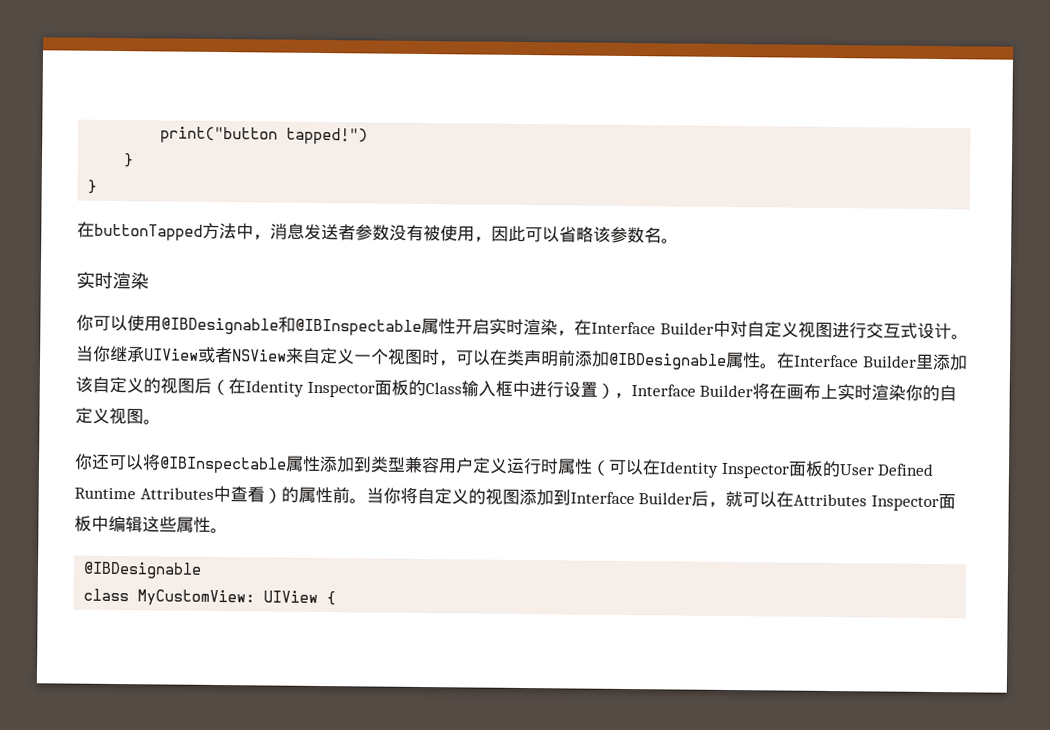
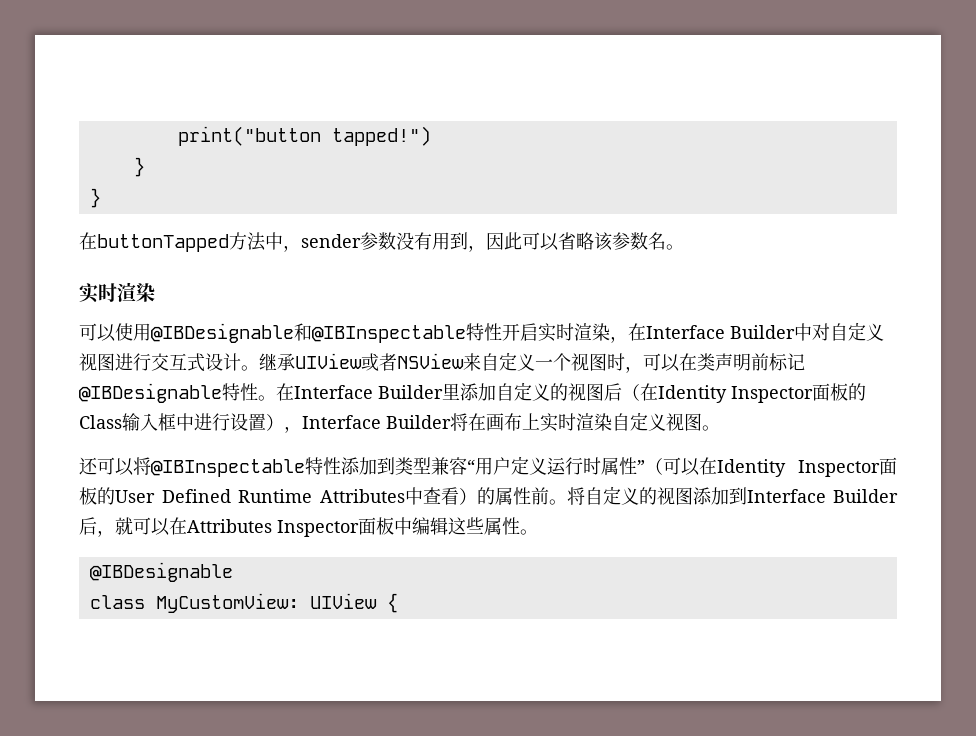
[270,223,356,241] 消息发送者 -> [301,234,361,248] sender
[423,224,475,242] 被使用 -> [432,232,468,250] 用到
[76,314,94,331] 你 -> (155, 292) none
[421,317,439,335] 属 -> [466,323,484,341] 特
[76,345,111,362] 当你 -> (259, 368) none
[574,350,744,370] 添加@IBDesignable属 -> [769,353,805,371] [79,383,240,403] 标记@IBDesignable特
[75,376,93,393] 该 -> (496, 392) none
[905,384,941,402] 你的 -> (612, 422) none
[74,453,93,470] 你 -> (720, 428) none
[285,455,304,472] 属 -> [305,457,323,475] 特
(440, 465) none -> [467,459,475,473] “
(593, 466) none -> [637,460,645,473] ”
[365,487,401,504] 当你 -> (567, 502) none

